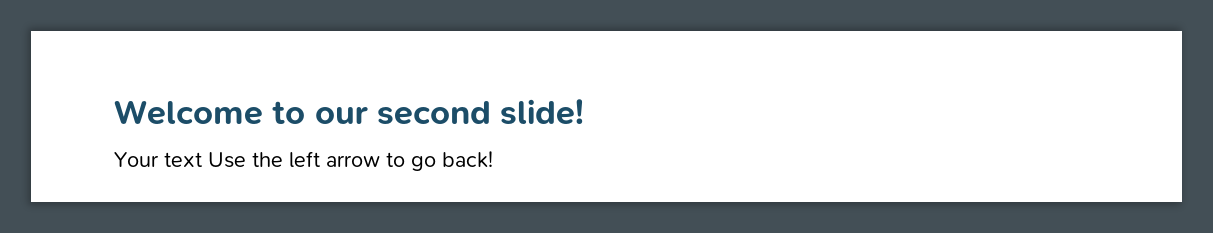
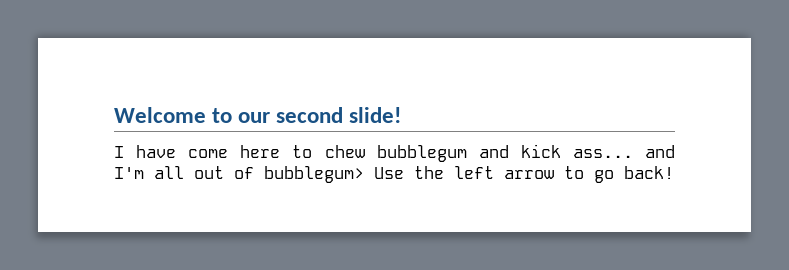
[114,152,202,167] Your text -> [114,144,676,162] [114,166,364,183] I have come here to chew bubblegum and kick ass... and I'm all out of bubblegum>

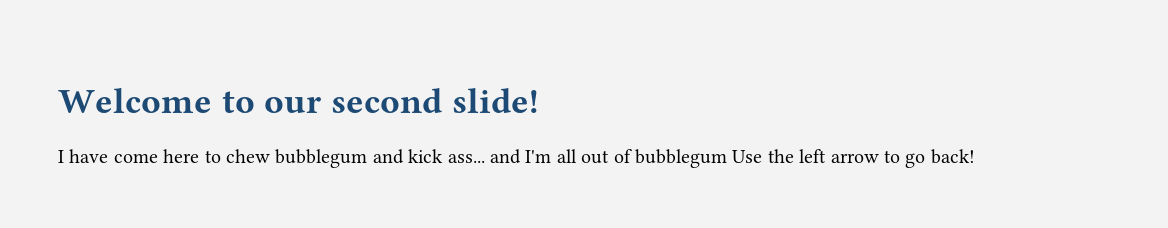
[264,166,364,183] bubblegum> -> [634,149,727,168] bubblegum

